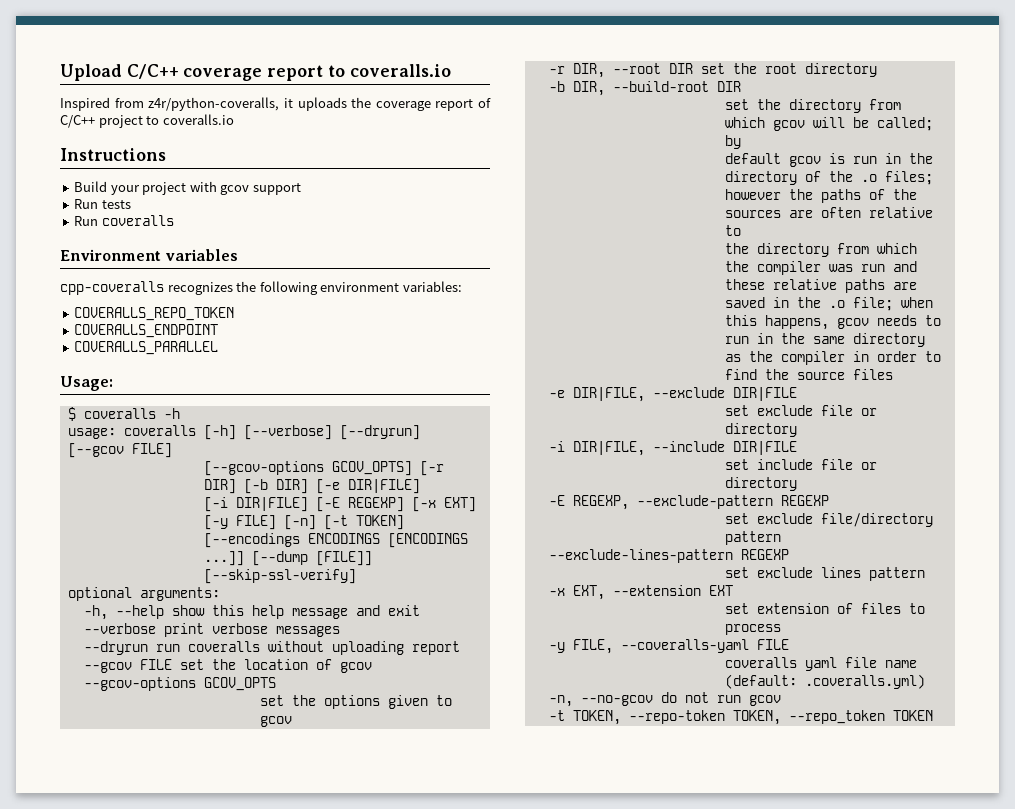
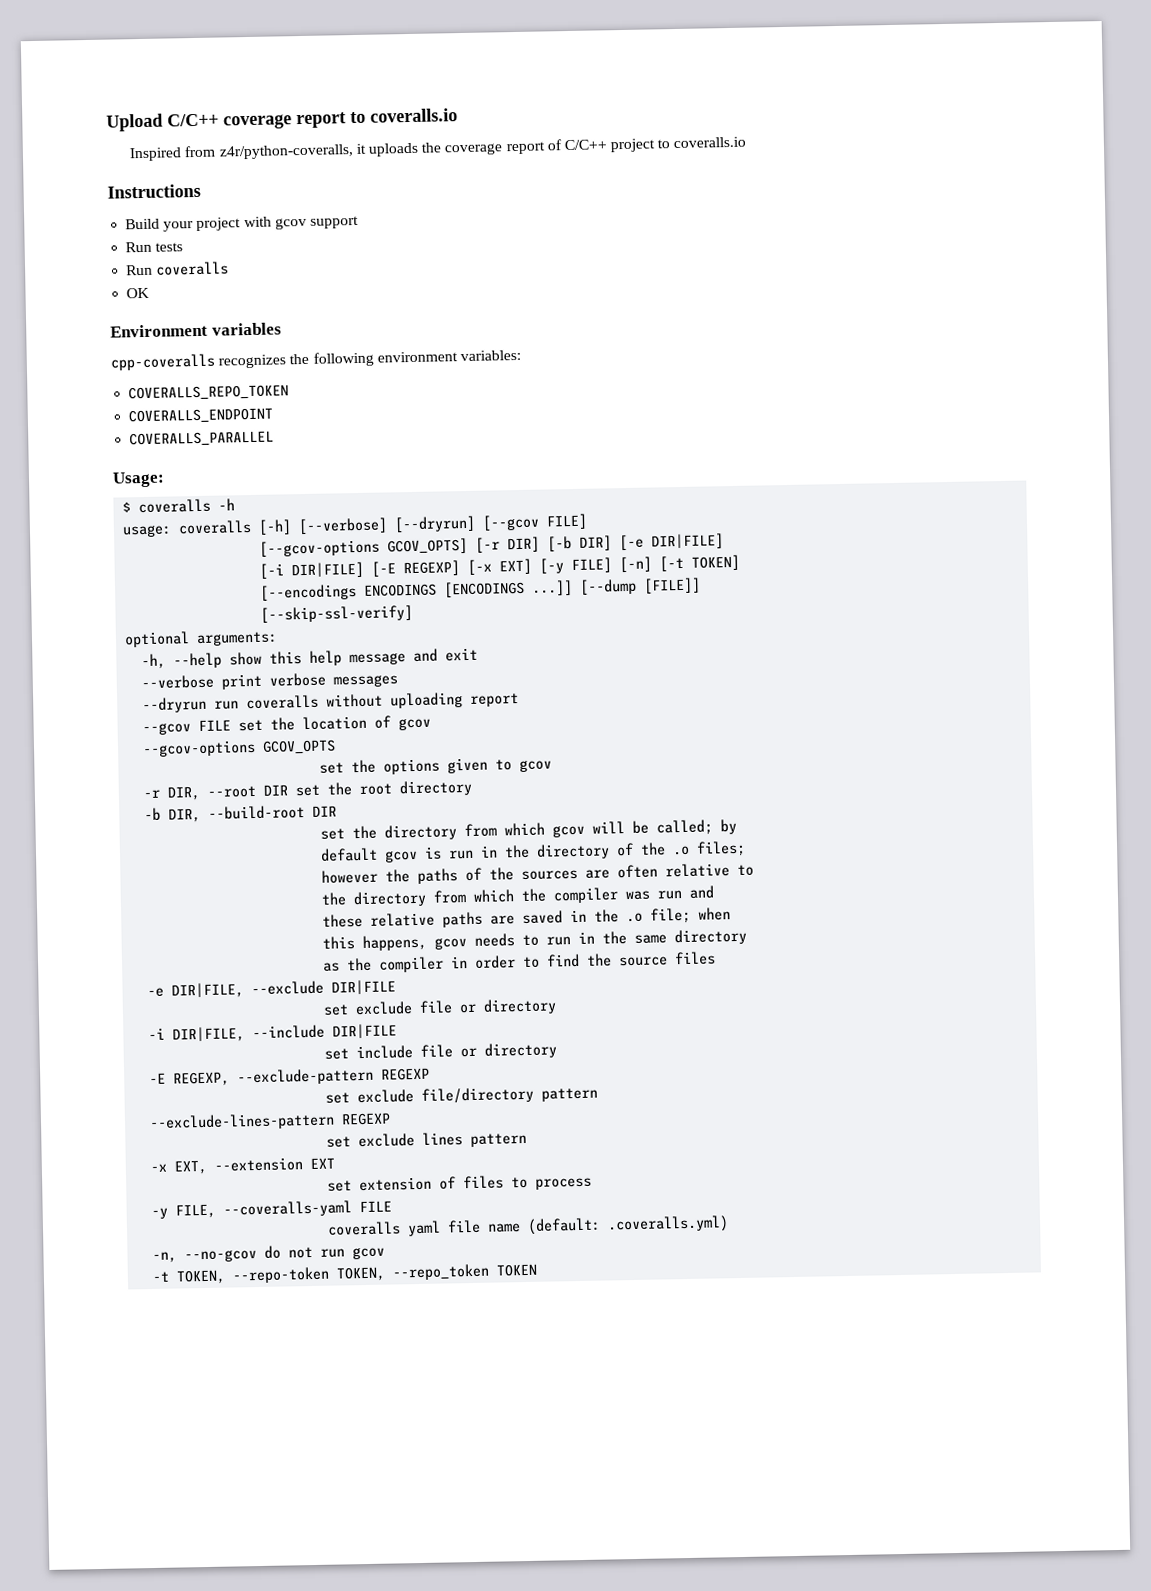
(174, 220) none -> [126,287,151,299] // OK

